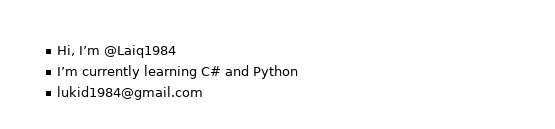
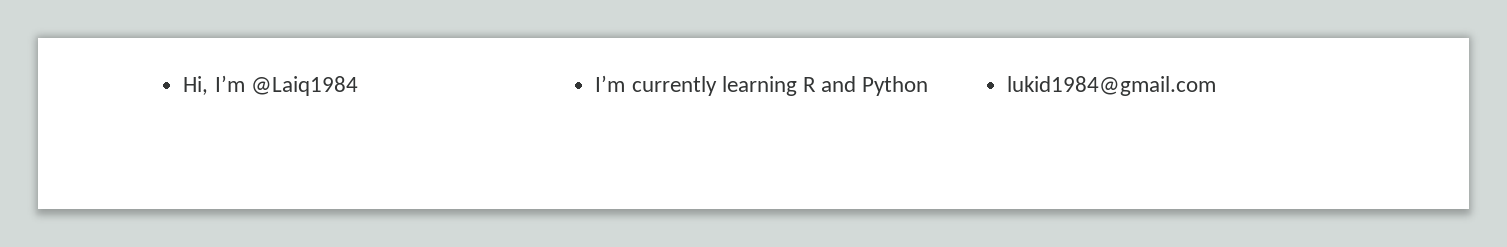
[201,66,222,76] C# -> [802,77,816,92] R

